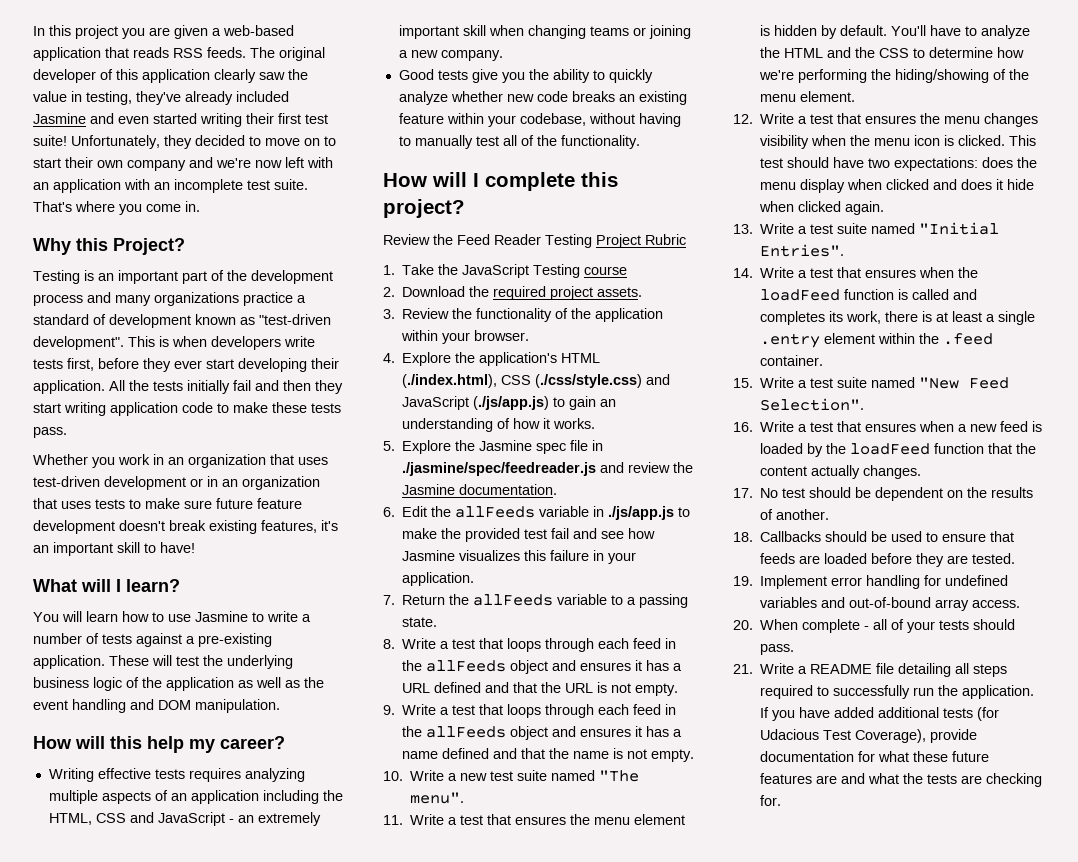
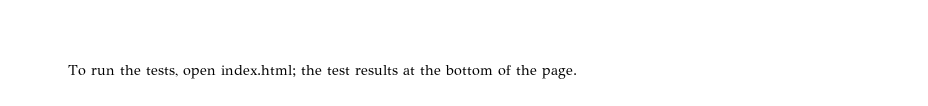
[33,25,294,39] [33,47,325,61] [33,69,308,83] [33,91,289,105] [33,113,328,127] [33,135,336,149] [33,157,333,171] [33,179,308,193] [33,201,200,215] [33,238,185,255] [33,270,333,284] [33,292,306,306] [33,314,331,328] [33,336,315,350] [33,358,339,372] [33,380,343,394] [33,402,341,416] [33,427,67,438] [33,454,328,468] [33,476,320,490] [33,498,302,509] [33,520,338,534] [33,542,195,556] [33,579,180,592] [33,611,311,622] [33,633,272,647] [33,655,293,669] [33,677,324,691] [33,699,280,713] [33,736,285,753] [48,768,305,782] [48,790,343,804] [48,812,321,826] [398,25,691,39] [398,50,503,61] [398,69,653,83] [398,91,687,105] [398,113,681,127] [398,135,640,149] [383,172,618,191] [383,199,465,218] [383,234,686,248] [383,264,628,278] [383,286,643,300] [383,308,664,322] [401,330,530,344] [383,352,601,366] [402,374,671,388] [402,396,617,410] [402,418,596,432] [383,440,604,454] [402,462,694,476] [402,484,558,495] [383,506,691,520] [402,528,656,542] [402,550,637,564] [402,572,475,586] [383,594,689,608] [402,617,438,627] [383,638,677,652] [402,660,683,674] [402,682,679,696] [383,704,677,718] [402,726,683,740] [402,748,695,762] [383,770,640,782] [410,792,465,804] [383,814,686,825] [760,25,1031,39] [760,47,1025,58] [759,69,1030,83] [760,91,856,102] [733,113,1039,127] [760,135,1037,149] [760,157,1038,171] [760,179,1035,193] [759,201,885,215] [733,222,1000,235] [760,244,845,257] [733,267,979,278] [760,289,978,301] [760,311,1036,325] [760,333,994,348] [760,355,824,366] [733,377,1010,389] [760,398,865,411] [733,421,1043,432] [760,443,1037,457] [760,465,922,479] [733,487,1034,501] [760,509,830,520] [733,531,1015,542] [760,553,1016,567] [733,575,1009,589] [760,597,1021,611] [733,619,1016,633] [760,644,795,655] [733,663,1008,677] [760,685,1035,699] [760,707,1000,721] [760,729,978,743] [760,751,990,762] [760,773,1043,787] [760,795,782,806] In this project you are given a web-based application that reads RSS feeds. The original developer of this application clearly saw the value in testing, they've already included Jasmine and even started writing their first test suite! Unfortunately, they decided to move on to start their own company and we're now left with an application with an incomplete test suite. That's where you come in. // Why this Project? // Testing is an important part of the development process and many organizations practice a standard of development known as "test-driven development". This is when developers write tests first, before they ever start developing their application. All the tests initially fail and then they start writing application code to make these tests pass. // Whether you work in an organization that uses test-driven development or in an organization that uses tests to make sure future feature development doesn't break existing features, it's an important skill to have! // What will I learn? // You will learn how to use Jasmine to write a number of tests against a pre-existing application. These will test the underlying business logic of the application as well as the event handling and DOM manipulation. // How will this help my career? // Writing effective tests requires analyzing multiple aspects of an application including the HTML, CSS and JavaScript - an extremely important skill when changing teams or joining a new company. // Good tests give you the ability to quickly analyze whether new code breaks an existing feature within your codebase, without having to manually test all of the functionality. // How will I complete this project? // Review the Feed Reader Testing Project Rubric // 1. Take the JavaScript Testing course // 2. Download the required project assets. // 3. Review the functionality of the application within your browser. // 4. Explore the application's HTML (./index.html), CSS (./css/style.css) and JavaScript (./js/app.js) to gain an understanding of how it works. // 5. Explore the Jasmine spec file in ./jasmine/spec/feedreader.js and review the Jasmine documentation. // 6. Edit the allFeeds variable in ./js/app.js to make the provided test fail and see how Jasmine visualizes this failure in your application. // 7. Return the allFeeds variable to a passing state. // 8. Write a test that loops through each feed in the allFeeds object and ensures it has a URL defined and that the URL is not empty. // 9. Write a test that loops through each feed in the allFeeds object and ensures it has a name defined and that the name is not empty. // 10. Write a new test suite named "The menu". // 11. Write a test that ensures the menu element is hidden by default. You'll have to analyze the HTML and the CSS to determine how we're performing the hiding/showing of the menu element. // 12. Write a test that ensures the menu changes visibility when the menu icon is clicked. This test should have two expectations: does the menu display when clicked and does it hide when clicked again. // 13. Write a test suite named "Initial Entries". // 14. Write a test that ensures when the loadFeed function is called and completes its work, there is at least a single .entry element within the .feed container. // 15. Write a test suite named "New Feed Selection". // 16. Write a test that ensures when a new feed is loaded by the loadFeed function that the content actually changes. // 17. No test should be dependent on the results of another. // 18. Callbacks should be used to ensure that feeds are loaded before they are tested. // 19. Implement error handling for undefined variables and out-of-bound array access. // 20. When complete - all of your tests should pass. // 21. Write a README file detailing all steps required to successfully run the application. If you have added additional tests (for Udacious Test Coverage), provide documentation for what these future features are and what the tests are checking for. -> [68,65,577,79] To run the tests, open index.html; the test results at the bottom of the page.

